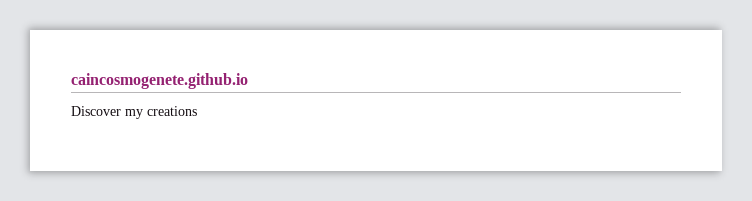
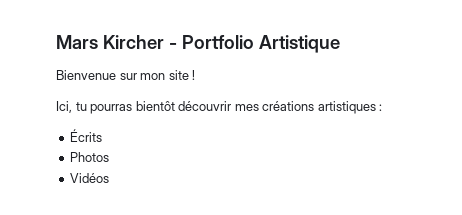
[71,73,248,89] [71,106,197,119] caincosmogenete.github.io // Discover my creations -> [56,35,340,53] [56,70,196,80] [56,101,383,114] [70,129,103,142] [70,152,110,162] [70,173,110,183] Mars Kircher - Portfolio Artistique // Bienvenue sur mon site ! // Ici, tu pourras bientôt découvrir mes créations artistiques : // Écrits // Photos // Vidéos

